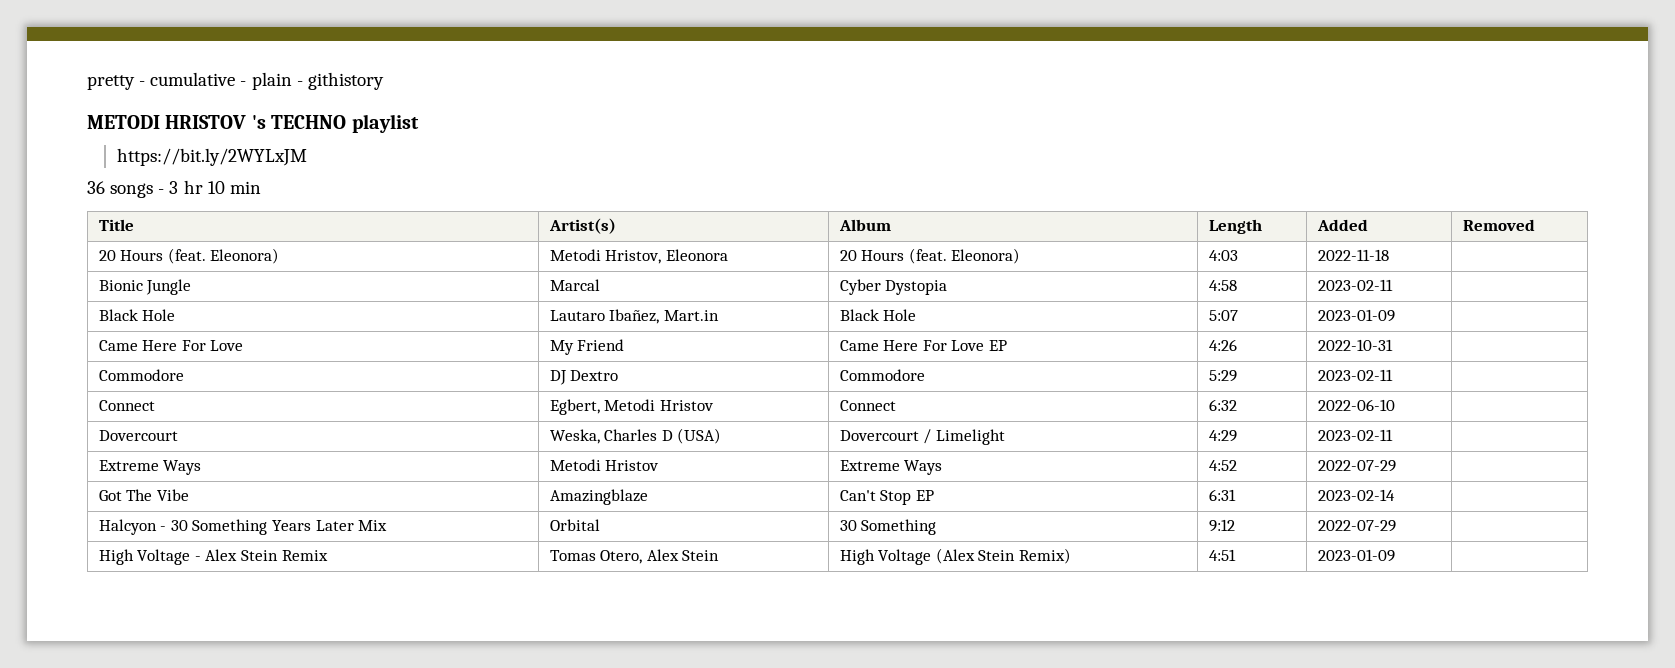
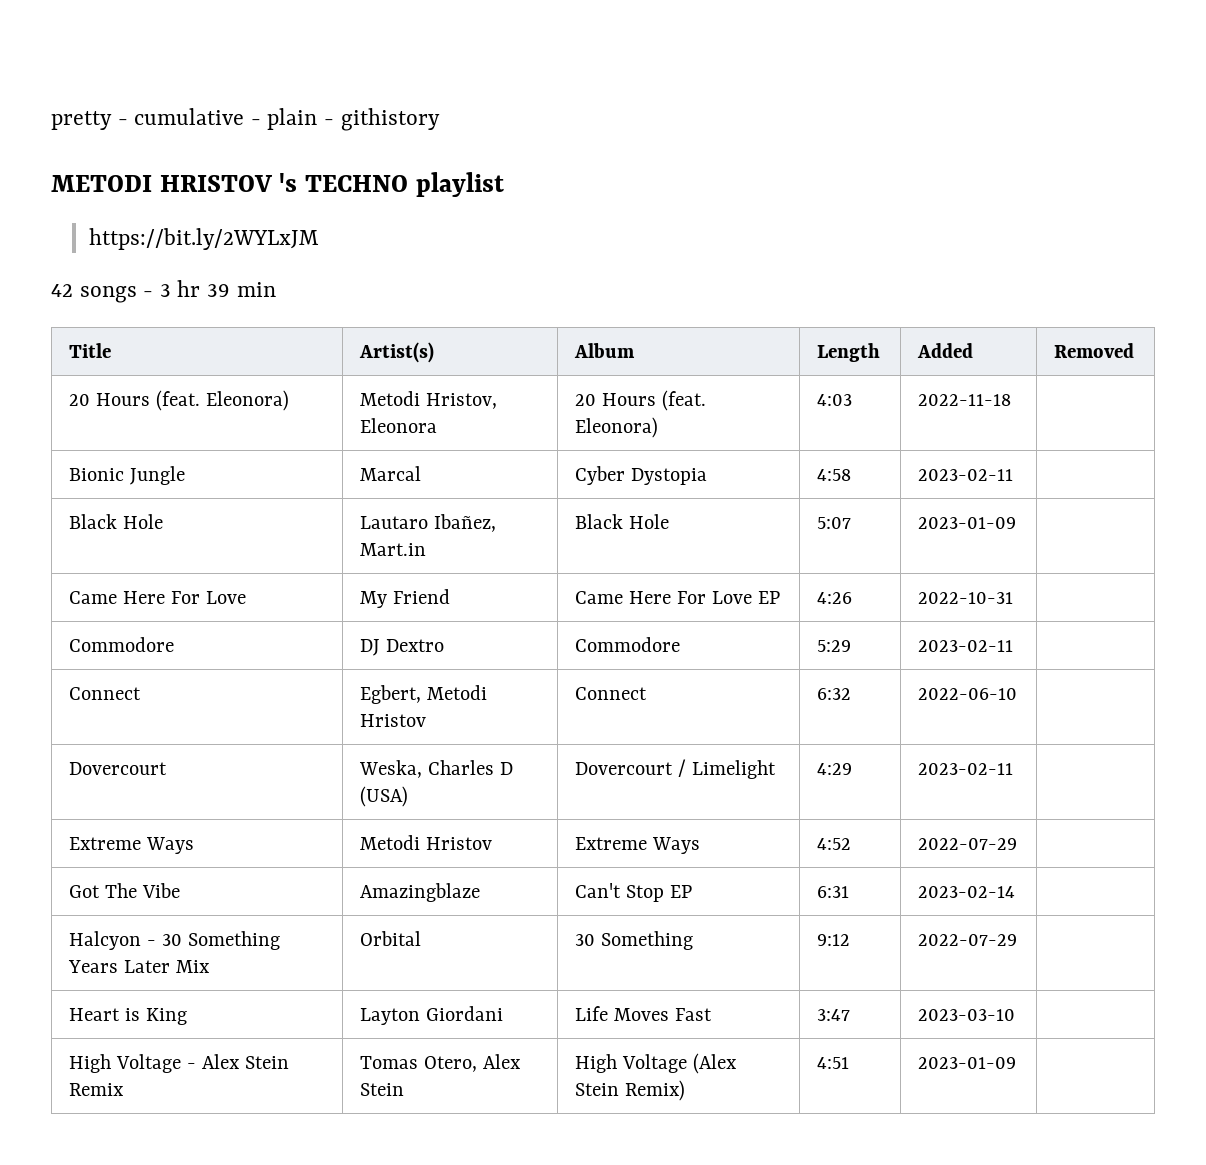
[87,181,105,194] 36 -> [51,284,73,297] 42
[207,181,225,194] 10 -> [207,284,231,297] 39
(1396, 526) none -> [69,1008,188,1025] [360,1006,504,1025] [575,1006,713,1021] [817,1009,851,1021] [918,1009,1016,1021] // Heart is King | Layton Giordani | Life Moves Fast | 3:47 | 2023-03-10 |

